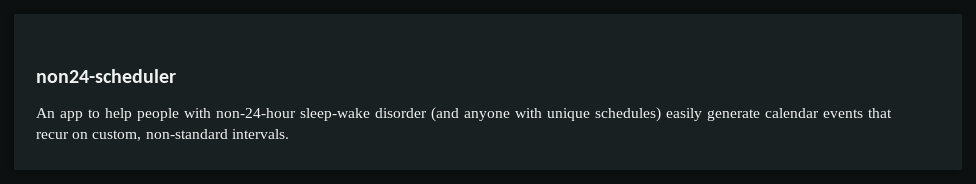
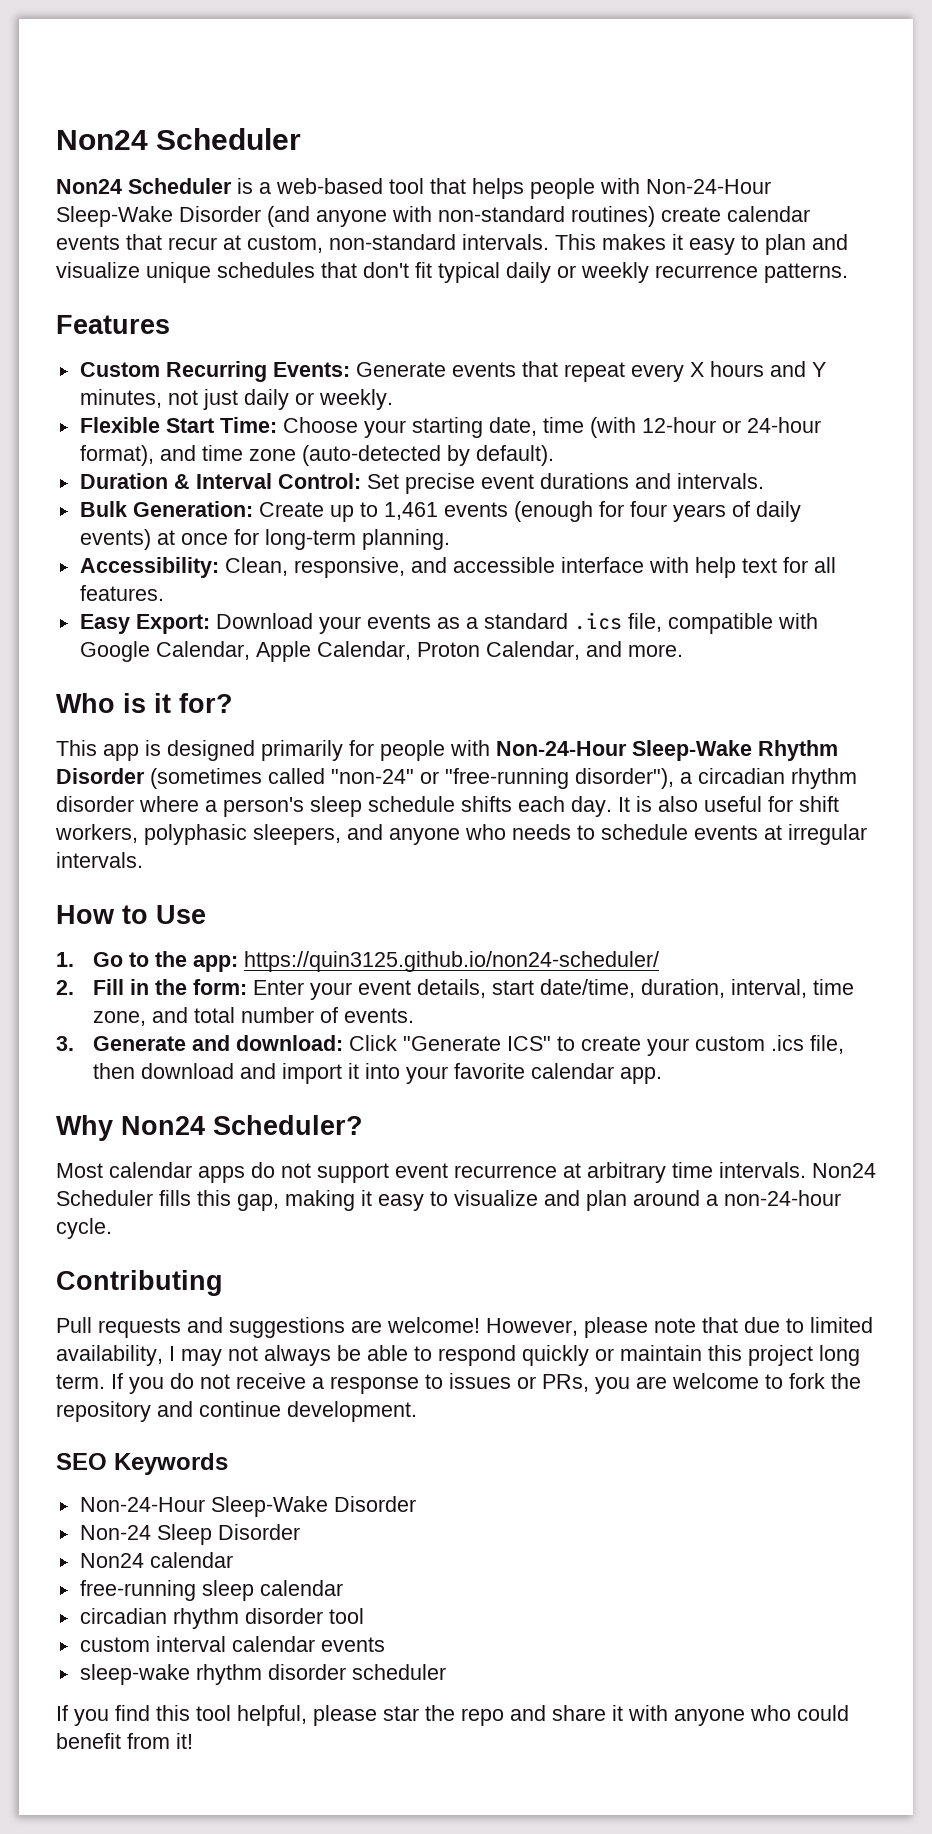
[36,69,176,83] [36,107,760,122] non24-scheduler // An app to help people with non-24-hour sleep-wake disorder (and anyone with unique schedules) easily generate -> [56,128,302,150] [56,178,771,199] [56,206,721,227] Non24 Scheduler // Non24 Scheduler is a web-based tool that helps people with Non-24-Hour Sleep-Wake Disorder (and anyone with non-standard routines) create
[72,132,89,139] on -> [223,235,241,250] at
(289, 134) none -> [555,234,848,255] [56,262,848,283] [56,315,170,334] [79,361,826,382] [79,389,393,410] [79,417,821,438] [79,445,554,466] [79,473,764,494] [79,501,801,522] [79,529,450,550] [79,557,836,578] [79,585,164,601] [79,612,818,634] [79,641,683,662] [56,693,233,713] [56,740,838,761] [56,768,857,789] [56,796,839,817] [55,824,867,845] [56,852,143,868] [56,905,206,924] [56,951,660,972] [56,979,855,1000] [93,1007,415,1026] [56,1035,845,1056] [93,1063,663,1084] [56,1115,363,1141] [56,1162,876,1183] [56,1190,841,1211] [56,1218,112,1239] [56,1270,223,1296] [56,1317,873,1338] [56,1345,860,1366] [56,1373,861,1394] [56,1401,417,1422] [56,1453,228,1475] [79,1496,416,1517] [79,1524,300,1545] [79,1552,233,1568] [79,1580,343,1601] [79,1608,364,1629] [79,1636,385,1652] [79,1664,446,1685] [56,1705,849,1726] [56,1733,193,1749] This makes it easy to plan and visualize unique schedules that don't fit typical daily or weekly recurrence patterns. // Features // Custom Recurring Events: Generate events that repeat every X hours and Y minutes, not just daily or weekly. // Flexible Start Time: Choose your starting date, time (with 12-hour or 24-hour format), and time zone (auto-detected by default). // Duration & Interval Control: Set precise event durations and intervals. // Bulk Generation: Create up to 1,461 events (enough for four years of daily events) at once for long-term planning. // Accessibility: Clean, responsive, and accessible interface with help text for all features. // Easy Export: Download your events as a standard .ics file, compatible with Google Calendar, Apple Calendar, Proton Calendar, and more. // Who is it for? // This app is designed primarily for people with Non-24-Hour Sleep-Wake Rhythm Disorder (sometimes called "non-24" or "free-running disorder"), a circadian rhythm disorder where a person's sleep schedule shifts each day. It is also useful for shift workers, polyphasic sleepers, and anyone who needs to schedule events at irregular intervals. // How to Use // 1. Go to the app: https://quin3125.github.io/non24-scheduler/ // 2. Fill in the form: Enter your event details, start date/time, duration, interval, time zone, and total number of events. // 3. Generate and download: Click "Generate ICS" to create your custom .ics file, then download and import it into your favorite calendar app. // Why Non24 Scheduler? // Most calendar apps do not support event recurrence at arbitrary time intervals. Non24 Scheduler fills this gap, making it easy to visualize and plan around a non-24-hour cycle. // Contributing // Pull requests and suggestions are welcome! However, please note that due to limited availability, I may not always be able to respond quickly or maintain this project long term. If you do not receive a response to issues or PRs, you are welcome to fork the repository and continue development. // SEO Keywords // Non-24-Hour Sleep-Wake Disorder // Non-24 Sleep Disorder // Non24 calendar // free-running sleep calendar // circadian rhythm disorder tool // custom interval calendar events // sleep-wake rhythm disorder scheduler // If you find this tool helpful, please star the repo and share it with anyone who could benefit from it!

